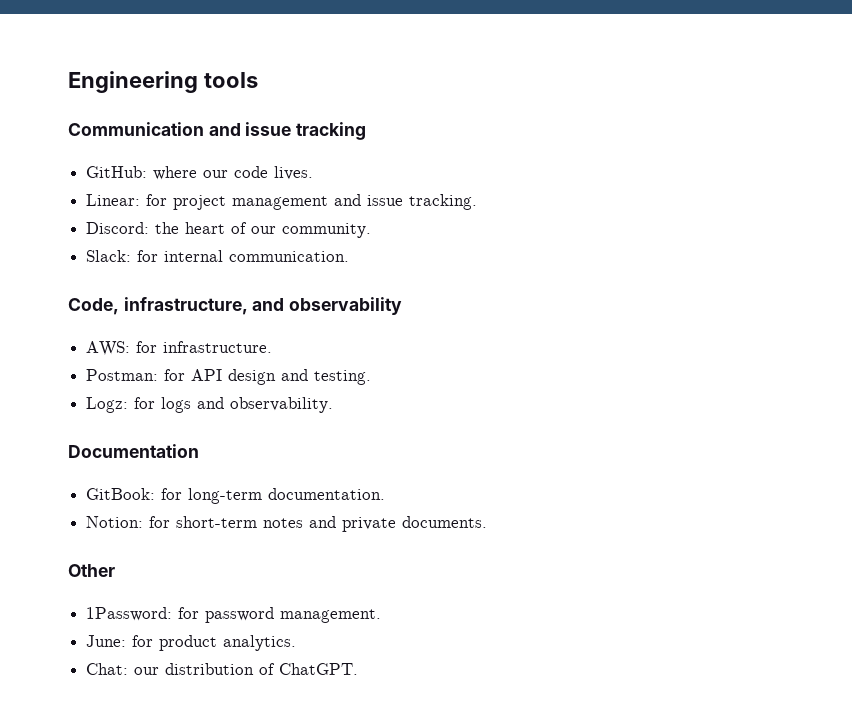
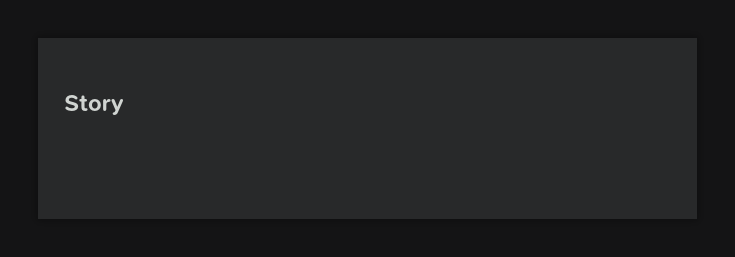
[68,71,258,93] [68,122,367,140] [86,166,314,180] [86,194,478,210] [86,222,372,238] [86,250,350,262] [68,297,403,315] [86,341,273,356] [86,369,372,385] [86,397,334,413] [68,444,199,458] [86,488,386,504] [86,516,488,532] [68,564,115,577] [86,607,382,623] [86,635,297,651] [86,663,359,675] Engineering tools // Communication and issue tracking // GitHub: where our code lives. // Linear: for project management and issue tracking. // Discord: the heart of our community. // Slack: for internal communication. // Code, infrastructure, and observability // AWS: for infrastructure. // Postman: for API design and testing. // Logz: for logs and observability. // Documentation // GitBook: for long-term documentation. // Notion: for short-term notes and private documents. // Other // 1Password: for password management. // June: for product analytics. // Chat: our distribution of ChatGPT. -> [64,95,124,115] Story

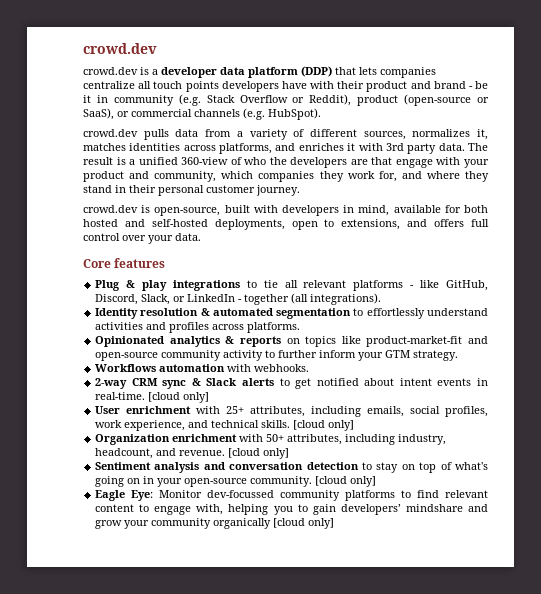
[64,95,124,115] Story -> [83,43,157,54] [83,66,436,78] [83,81,489,92] [83,94,489,106] [83,108,321,120] [83,129,488,140] [83,143,489,154] [83,157,490,168] [83,171,490,182] [83,185,300,196] [83,205,488,216] [83,219,490,230] [83,233,201,244] [83,258,166,268] [95,280,488,291] [95,293,382,305] [95,308,488,319] [95,322,301,333] [95,336,489,347] [95,350,459,361] [95,364,310,372] [95,378,488,389] [95,392,210,403] [95,406,489,417] [95,420,355,431] [95,434,447,445] [95,448,290,459] [95,462,488,473] [95,476,377,487] [95,490,489,501] [95,504,488,515] [95,518,335,529] crowd.dev // crowd.dev is a developer data platform (DDP) that lets companies centralize all touch points developers have with their product and brand - be it in community (e.g. Stack Overflow or Reddit), product (open-source or SaaS), or commercial channels (e.g. HubSpot). // crowd.dev pulls data from a variety of different sources, normalizes it, matches identities across platforms, and enriches it with 3rd party data. The result is a unified 360-view of who the developers are that engage with your product and community, which companies they work for, and where they stand in their personal customer journey. // crowd.dev is open-source, built with developers in mind, available for both hosted and self-hosted deployments, open to extensions, and offers full control over your data. // Core features // Plug & play integrations to tie all relevant platforms - like GitHub, Discord, Slack, or LinkedIn - together (all integrations). // Identity resolution & automated segmentation to effortlessly understand activities and profiles across platforms. // Opinionated analytics & reports on topics like product-market-fit and open-source community activity to further inform your GTM strategy. // Workflows automation with webhooks. // 2-way CRM sync & Slack alerts to get notified about intent events in real-time. [cloud only] // User enrichment with 25+ attributes, including emails, social profiles, work experience, and technical skills. [cloud only] // Organization enrichment with 50+ attributes, including industry, headcount, and revenue. [cloud only] // Sentiment analysis and conversation detection to stay on top of what's going on in your open-source community. [cloud only] // Eagle Eye: Monitor dev-focussed community platforms to find relevant content to engage with, helping you to gain developers’ mindshare and grow your community organically [cloud only]

